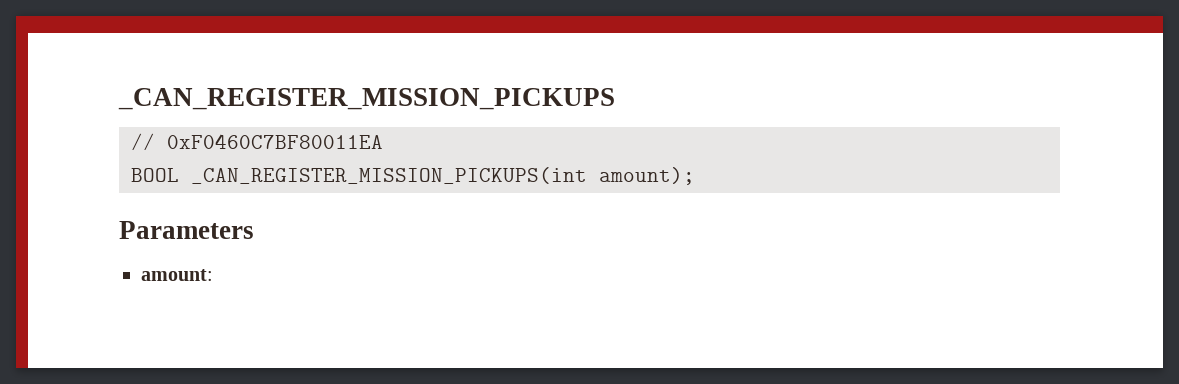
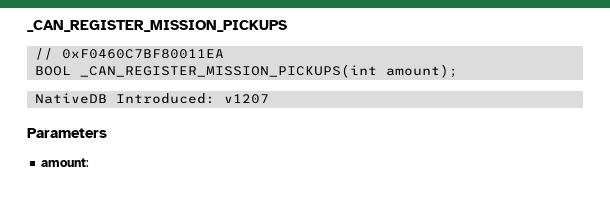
(695, 176) none -> [34,93,269,104] // NativeDB Introduced: v1207

